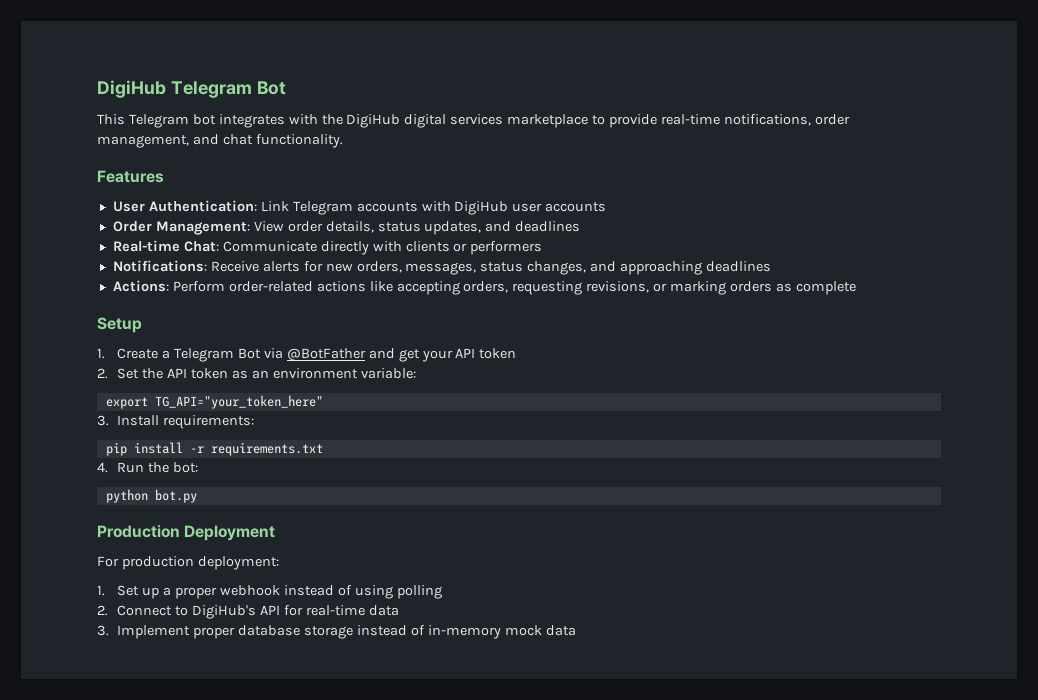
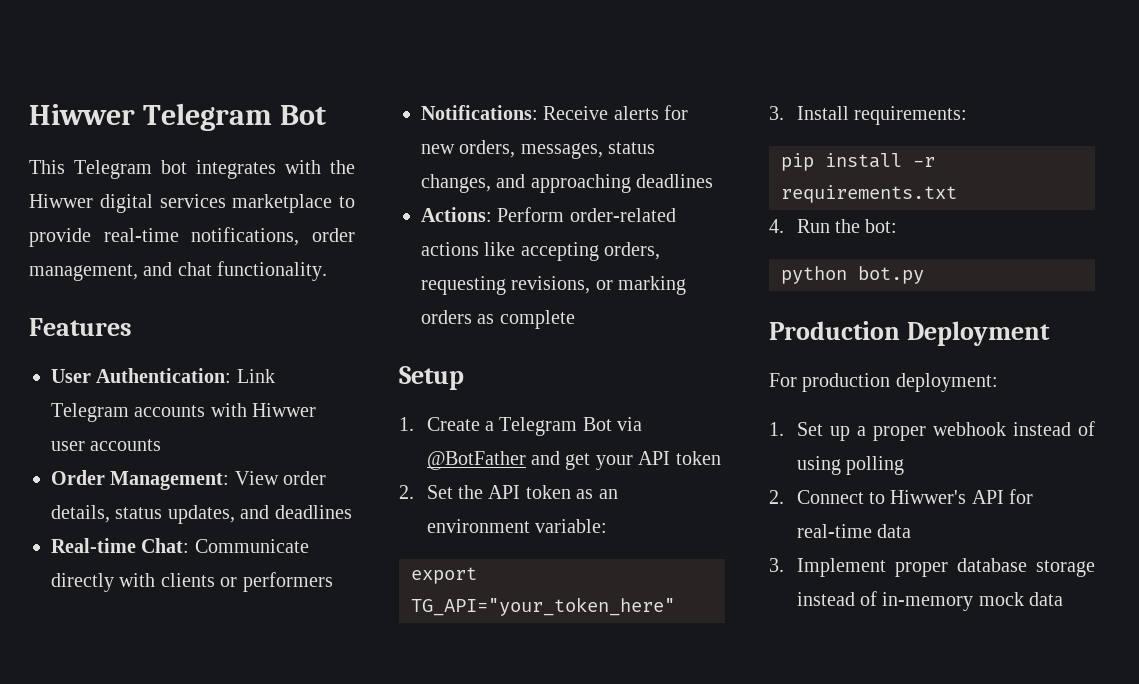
[97,80,166,98] DigiHub -> [29,104,135,125] Hiwwer
[346,114,401,128] DigiHub -> [29,194,93,208] Hiwwer
[454,201,509,215] DigiHub -> [252,403,317,417] Hiwwer
[192,605,257,619] DigiHub's -> [890,490,967,504] Hiwwer's

